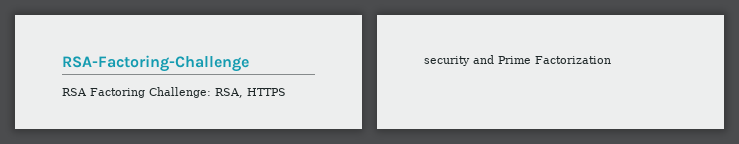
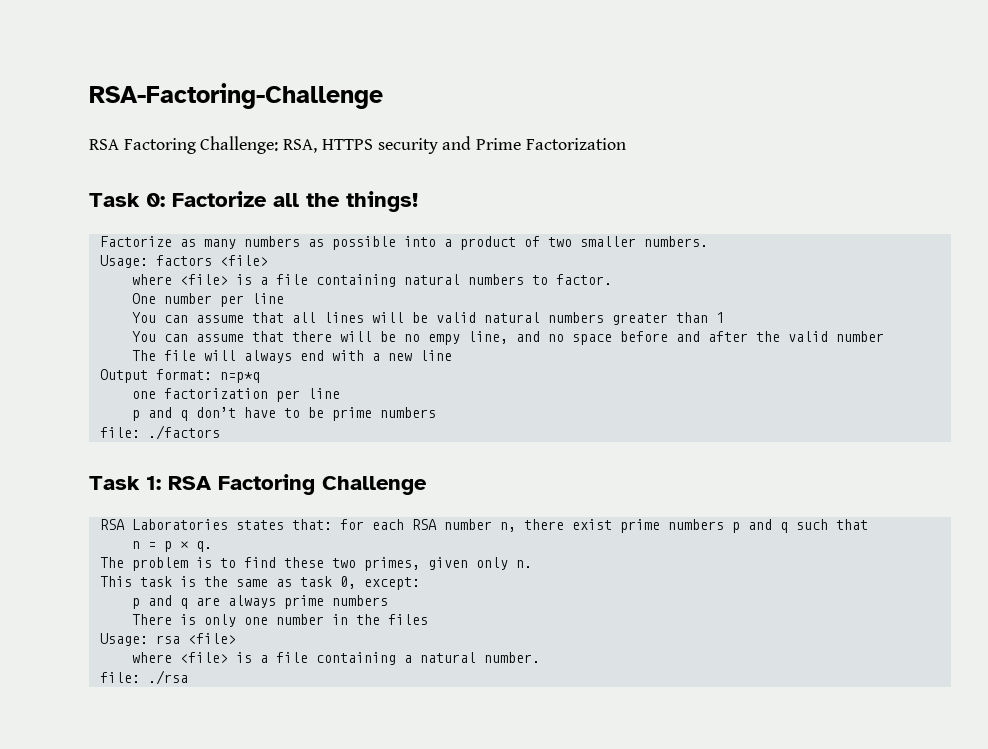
(611, 60) none -> [89,191,418,212] [99,236,708,250] [99,255,268,268] [131,274,612,287] [131,293,284,307] [131,312,724,325] [131,331,884,345] [131,350,452,363] [99,369,260,383] [131,388,340,402] [131,407,436,421] [99,425,220,440] [89,474,427,495] [99,519,868,533] [131,541,212,552] [99,557,532,571] [99,576,420,590] [131,595,388,609] [131,614,428,627] [99,633,236,646] [131,652,540,665] [99,670,188,685] // Task 0: Factorize all the things! // Factorize as many numbers as possible into a product of two smaller numbers. // Usage: factors <file> // where <file> is a file containing natural numbers to factor. // One number per line // You can assume that all lines will be valid natural numbers greater than 1 // You can assume that there will be no empy line, and no space before and after the valid number // The file will always end with a new line // Output format: n=p*q // one factorization per line // p and q don’t have to be prime numbers // file: ./factors // Task 1: RSA Factoring Challenge // RSA Laboratories states that: for each RSA number n, there exist prime numbers p and q such that // n = p × q. // The problem is to find these two primes, given only n. // This task is the same as task 0, except: // p and q are always prime numbers // There is only one number in the files // Usage: rsa <file> // where <file> is a file containing a natural number. // file: ./rsa

